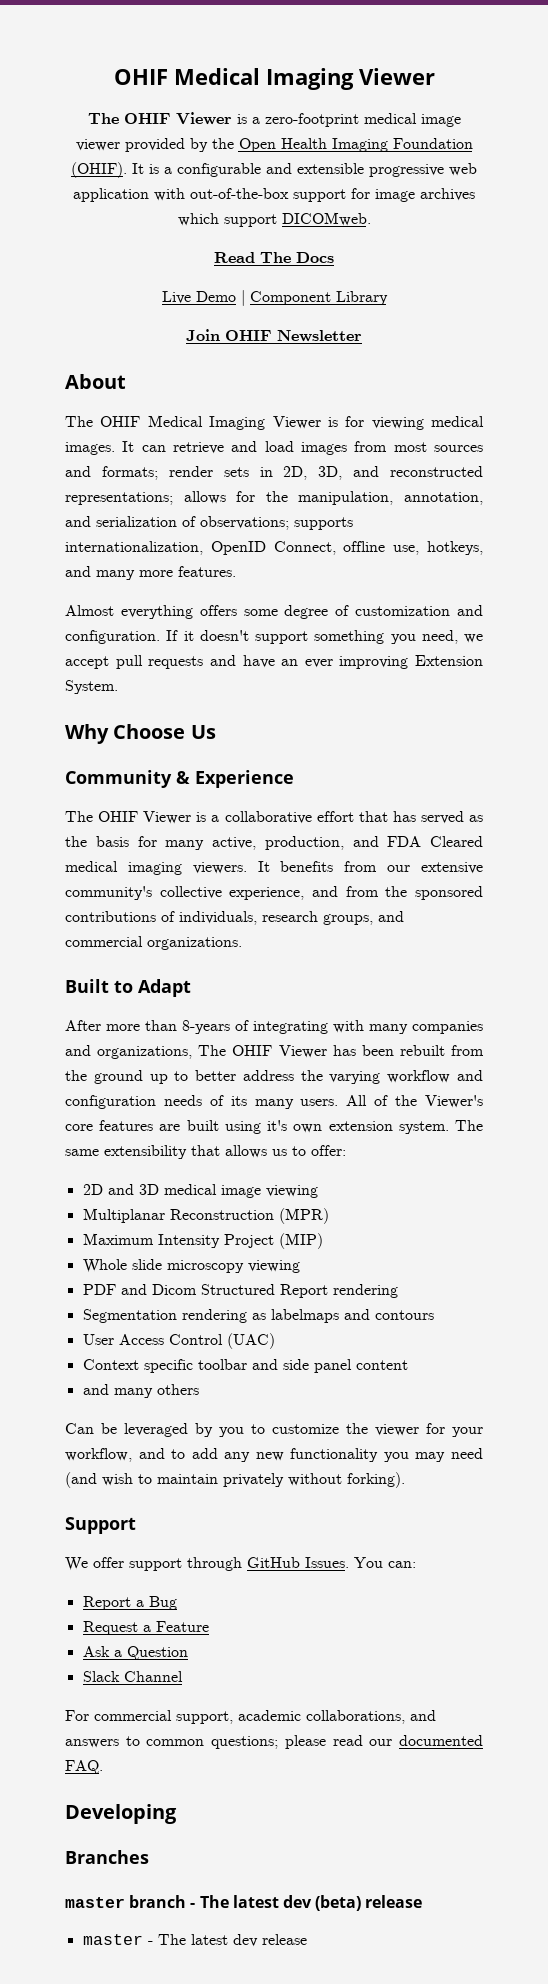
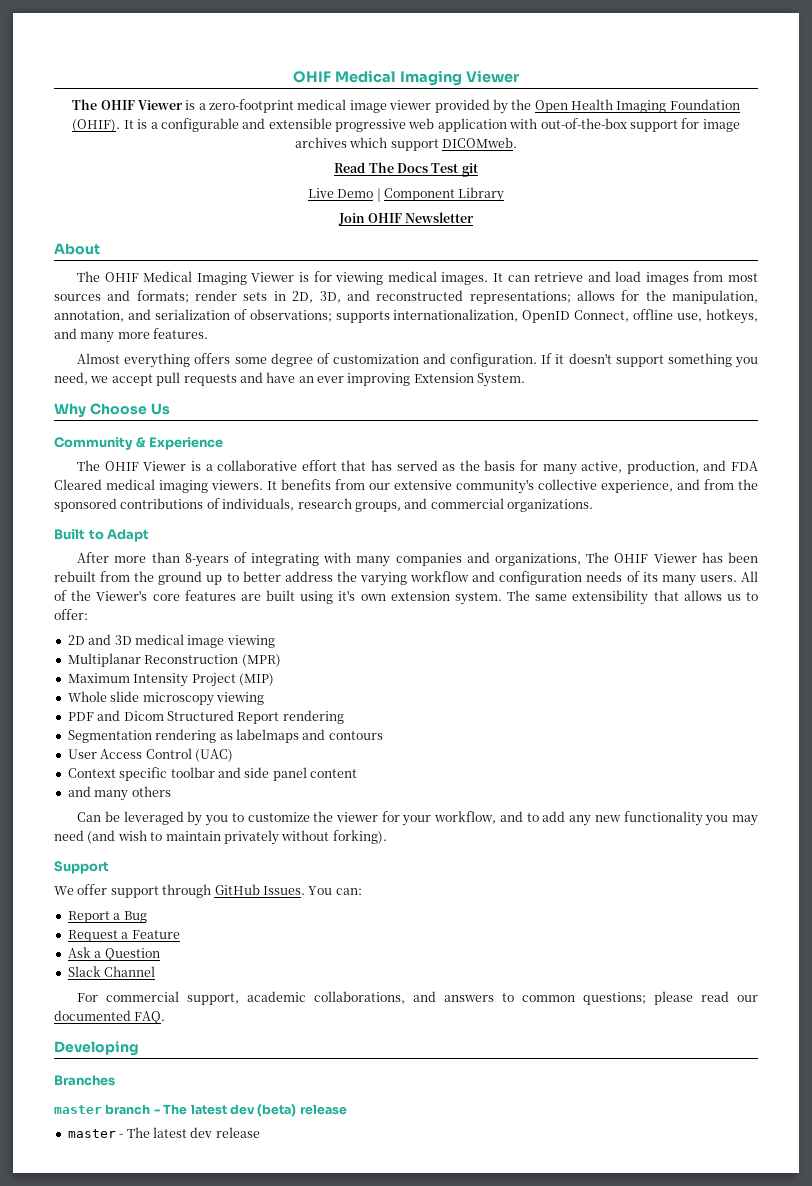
(334, 257) none -> [431,163,478,177] Test git

